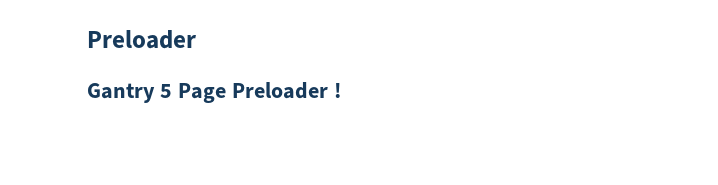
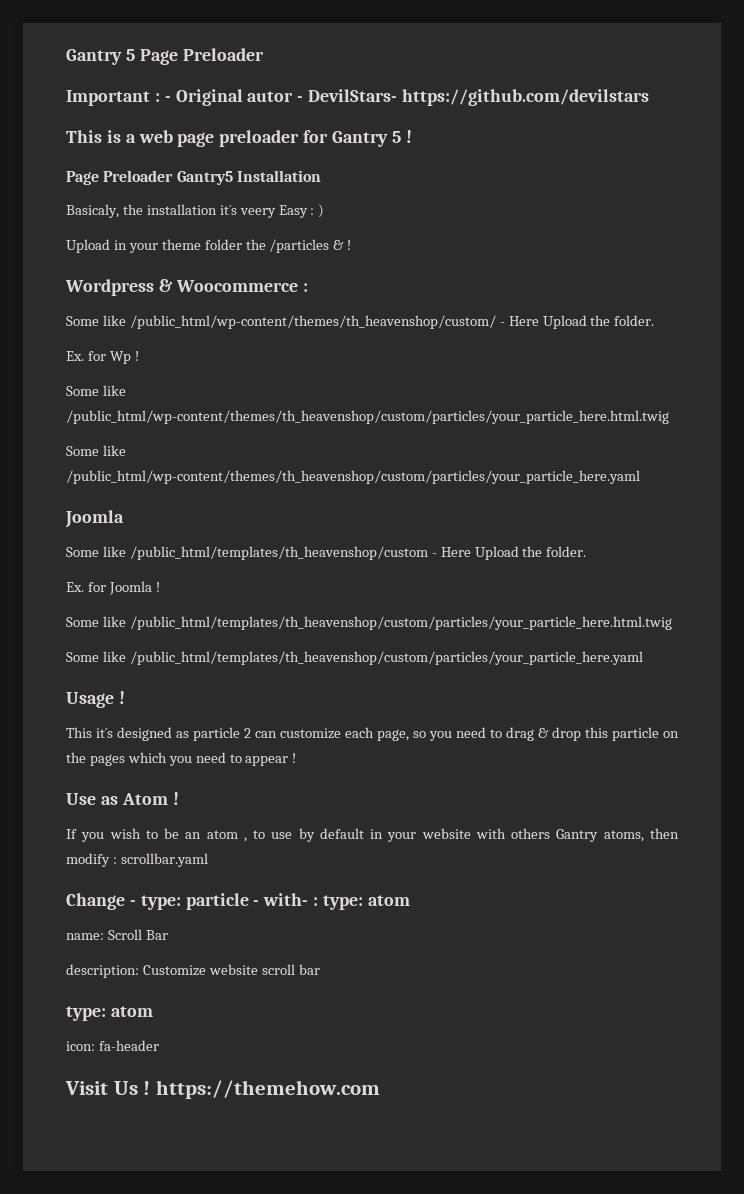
[87,30,196,49] Preloader // -> (66, 57) none
[333,83,341,98] ! -> [66,89,650,106] [66,130,412,147] [66,170,321,185] [66,204,325,218] [66,239,352,253] [65,279,308,296] [66,315,655,329] [66,351,139,364] [66,385,126,396] [66,410,669,424] [66,445,126,456] [66,470,640,484] [65,510,124,528] [66,546,587,560] [66,581,160,595] [66,616,672,630] [66,651,643,665] [66,691,125,708] [66,727,679,741] [66,752,297,766] [66,792,179,805] [66,828,679,842] [66,853,208,867] [66,893,410,910] [66,929,168,940] [66,964,320,978] [66,1006,153,1021] [66,1040,159,1051] [65,1080,380,1099] // Important : - Original autor - DevilStars- https://github.com/devilstars // This is a web page preloader for Gantry 5 ! // Page Preloader Gantry5 Installation // Basicaly, the installation it´s veery Easy : ) // Upload in your theme folder the /particles & ! // Wordpress & Woocommerce : // Some like /public_html/wp-content/themes/th_heavenshop/custom/ - Here Upload the folder. // Ex. for Wp ! // Some like /public_html/wp-content/themes/th_heavenshop/custom/particles/your_particle_here.html.twig // Some like /public_html/wp-content/themes/th_heavenshop/custom/particles/your_particle_here.yaml // Joomla // Some like /public_html/templates/th_heavenshop/custom - Here Upload the folder. // Ex. for Joomla ! // Some like /public_html/templates/th_heavenshop/custom/particles/your_particle_here.html.twig // Some like /public_html/templates/th_heavenshop/custom/particles/your_particle_here.yaml // Usage ! // This it´s designed as particle 2 can customize each page, so you need to drag & drop this particle on the pages which you need to appear ! // Use as Atom ! // If you wish to be an atom , to use by default in your website with others Gantry atoms, then modify : scrollbar.yaml // Change - type: particle - with- : type: atom // name: Scroll Bar // description: Customize website scroll bar // type: atom // icon: fa-header // Visit Us ! https://themehow.com

